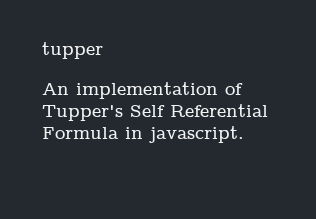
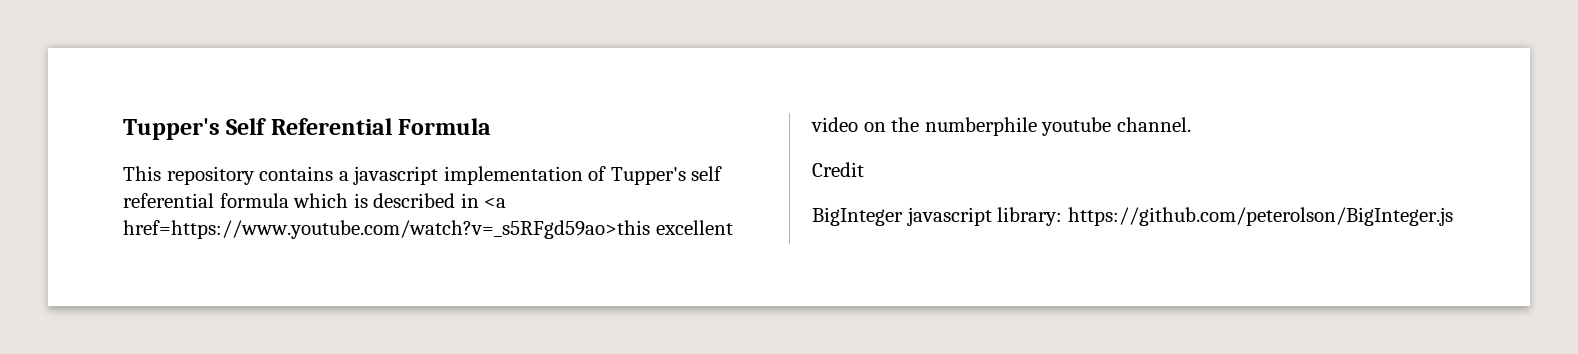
[42,42,103,59] [42,82,243,99] tupper // An implementation of -> (123, 129) none
[125,126,244,143] in javascript. -> [123,166,723,185] [123,193,507,208] [123,220,733,239] [811,117,1191,136] [812,162,864,177] [812,207,1453,226] // This repository contains a javascript implementation of Tupper's self referential formula which is described in <a href=https://www.youtube.com/watch?v=_s5RFgd59ao>this excellent video on the numberphile youtube channel. // Credit // BigInteger javascript library: https://github.com/peterolson/BigInteger.js

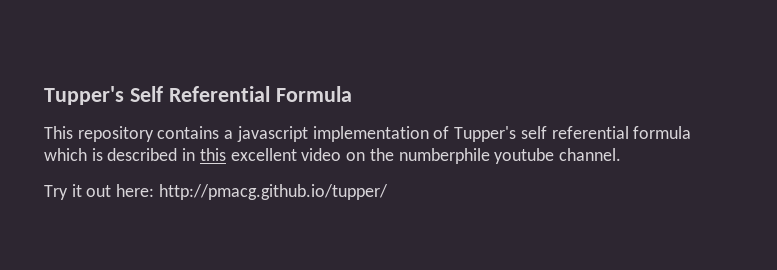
[484,197,507,208] [123,220,650,239] <a href=https://www.youtube.com/watch?v=_s5RFgd59ao>this -> [199,148,226,161] this
[812,162,864,177] [812,207,1453,226] Credit // BigInteger javascript library: https://github.com/peterolson/BigInteger.js -> [44,184,388,200] Try it out here: http://pmacg.github.io/tupper/

